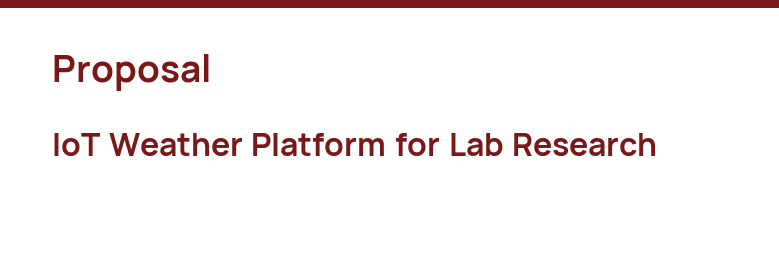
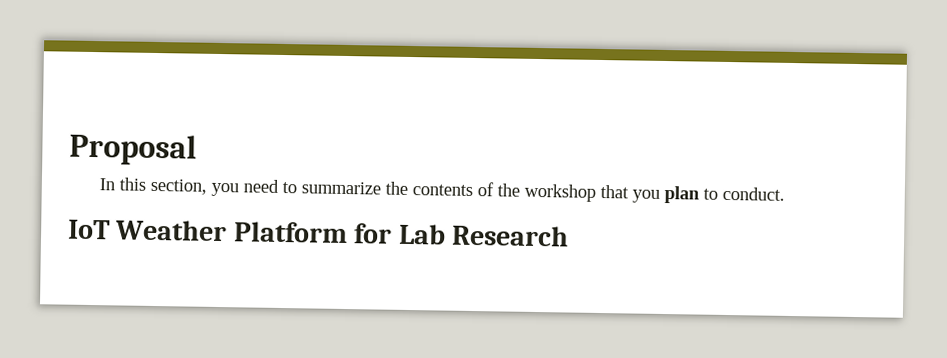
(211, 72) none -> [98,177,785,204] // In this section, you need to summarize the contents of the workshop that you plan to conduct.

